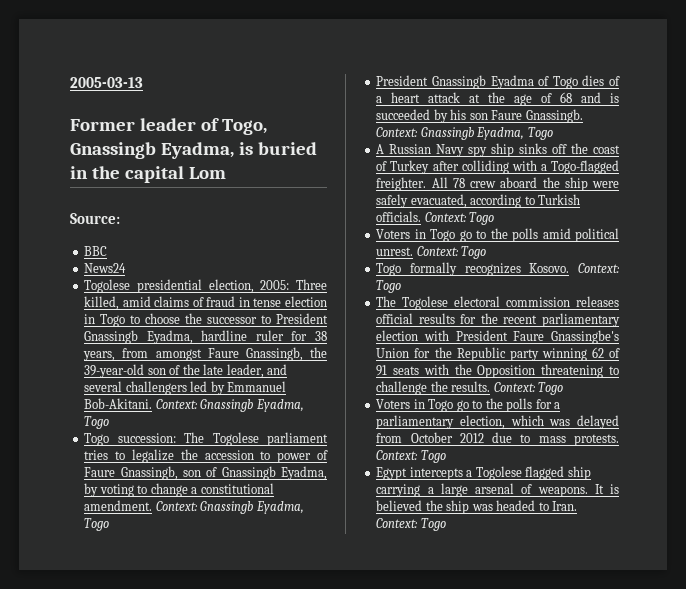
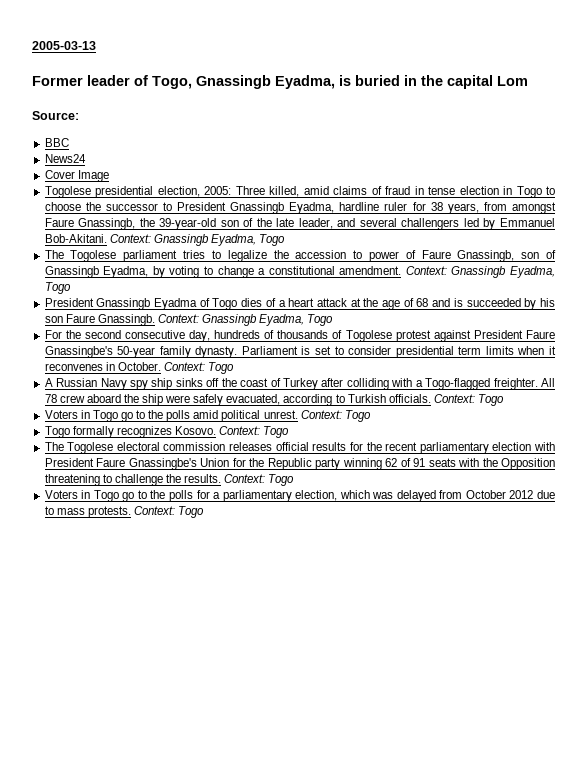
(127, 268) none -> [44,170,109,182] // Cover Image
[84,433,176,446] Togo succession: -> (286, 240) none
(553, 133) none -> [44,330,556,342] [44,346,557,358] [44,362,235,374] // For the second consecutive day, hundreds of thousands of Togolese protest against President Faure Gnassingbe's 50-year family dynasty. Parliament is set to consider presidential term limits when it reconvenes in October. Context: Togo
[376,466,591,480] [376,483,619,497] [376,500,578,514] [376,518,446,531] // Egypt intercepts a Togolese flagged ship carrying a large arsenal of weapons. It is believed the ship was headed to Iran. Context: Togo -> (205, 512) none

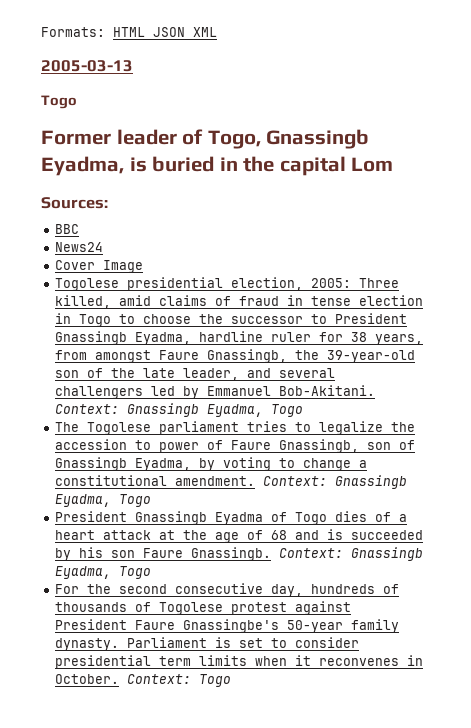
(32, 45) none -> [41,27,217,37] Formats: HTML JSON XML //
(96, 45) none -> [41,95,77,109] // Togo
[32,111,79,120] Source: -> [41,197,108,209] Sources:
[44,378,555,390] [44,394,505,406] [44,410,371,422] [44,426,290,438] [44,442,555,454] [44,458,556,470] [44,474,295,486] [44,490,556,502] [44,506,205,518] // A Russian Navy spy ship sinks off the coast of Turkey after colliding with a Togo-flagged freighter. All 78 crew aboard the ship were safely evacuated, according to Turkish officials. Context: Togo // Voters in Togo go to the polls amid political unrest. Context: Togo // Togo formally recognizes Kosovo. Context: Togo // The Togolese electoral commission releases official results for the recent parliamentary election with President Faure Gnassingbe's Union for the Republic party winning 62 of 91 seats with the Opposition threatening to challenge the results. Context: Togo // Voters in Togo go to the polls for a parliamentary election, which was delayed from October 2012 due to mass protests. Context: Togo -> (232, 680) none

